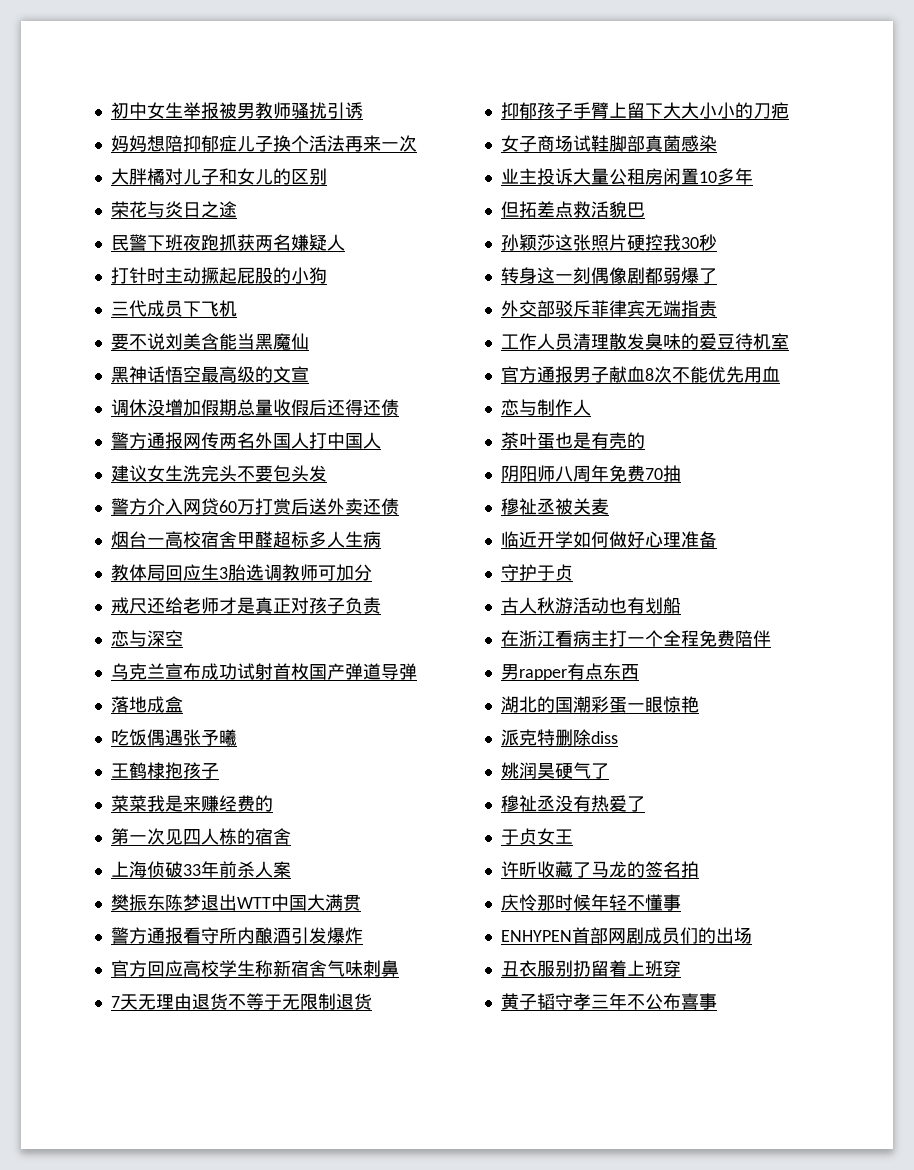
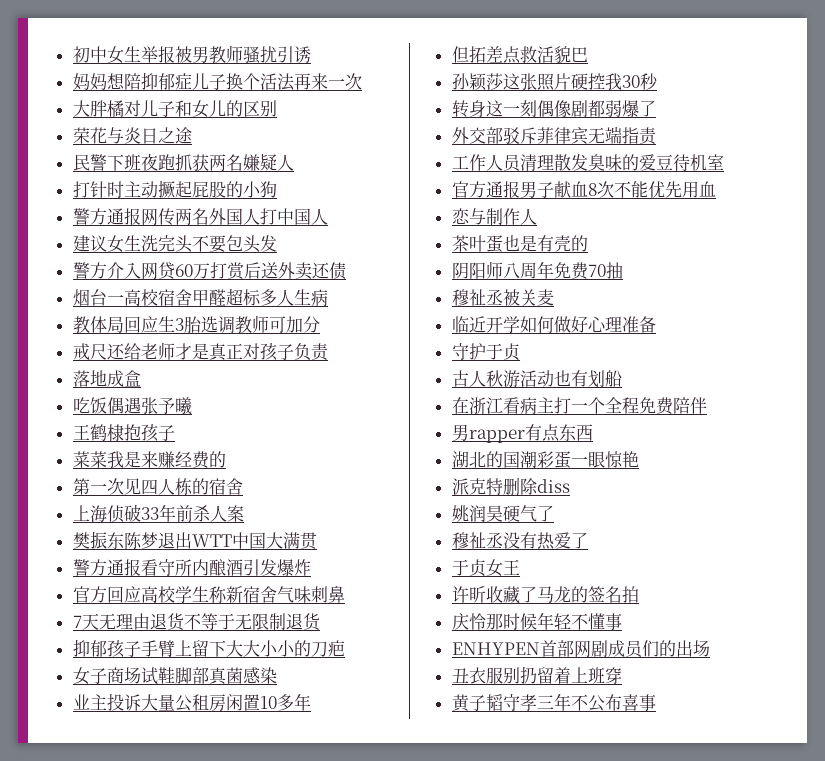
[110,300,237,317] [110,333,309,350] [110,366,309,383] [110,399,399,416] // 三代成员下飞机 // 要不说刘美含能当黑魔仙 // 黑神话悟空最高级的文宣 // 调休没增加假期总量收假后还得还债 -> (277, 189) none
[110,630,183,647] [110,663,417,680] // 恋与深空 // 乌克兰宣布成功试射首枚国产弹道导弹 -> (329, 352) none

